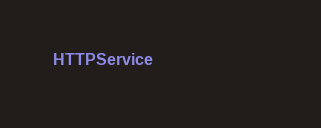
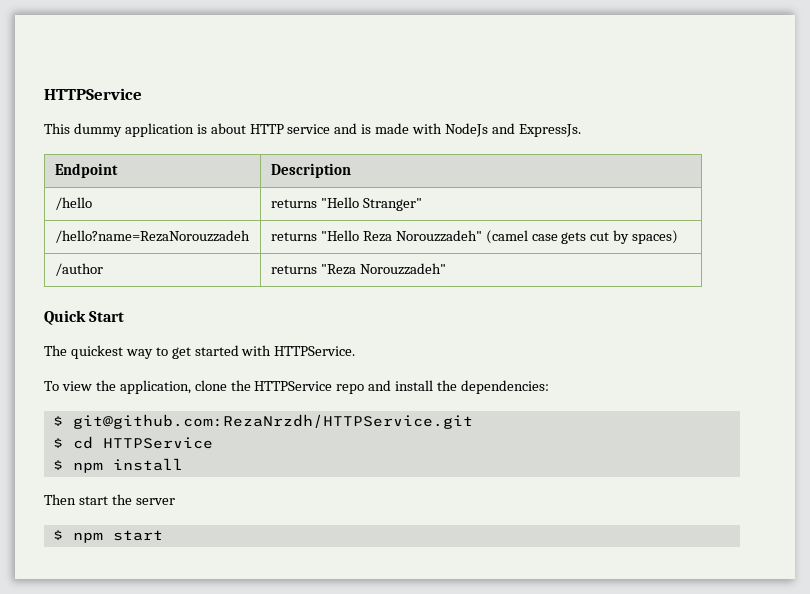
[53,53,153,65] HTTPService -> [44,88,142,100] [44,123,581,137] [54,163,118,178] [270,163,351,178] [54,197,92,210] [270,197,422,211] [54,230,250,243] [270,230,679,244] [54,263,103,276] [270,263,446,275] [44,310,125,325] [44,345,356,359] [44,380,550,394] [52,414,473,429] [52,436,213,449] [52,458,183,473] [44,494,175,505] [52,530,163,543] HTTPService // This dummy application is about HTTP service and is made with NodeJs and ExpressJs. // Endpoint | Description // /hello | returns "Hello Stranger" // /hello?name=RezaNorouzzadeh | returns "Hello Reza Norouzzadeh" (camel case gets cut by spaces) // /author | returns "Reza Norouzzadeh" // Quick Start // The quickest way to get started with HTTPService. // To view the application, clone the HTTPService repo and install the dependencies: // $ git@github.com:RezaNrzdh/HTTPService.git // $ cd HTTPService // $ npm install // Then start the server // $ npm start

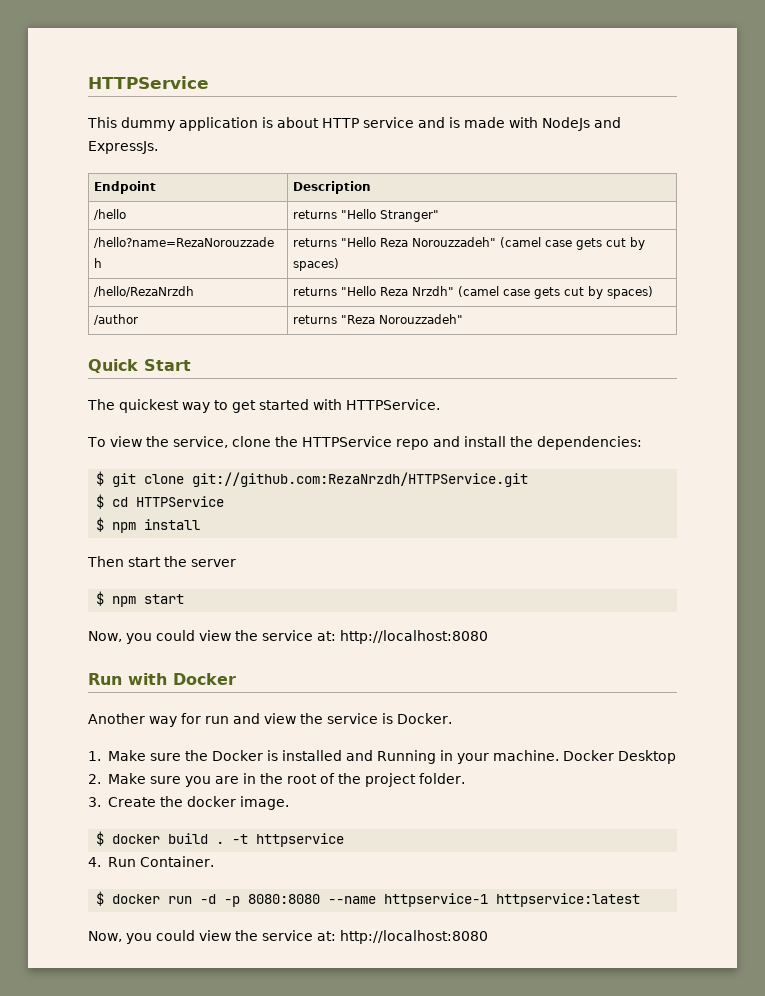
(679, 237) none -> [94,286,195,297] [293,286,654,299] // /hello/RezaNrzdh | returns "Hello Reza Nrzdh" (camel case gets cut by spaces)
[119,380,191,394] application, -> [172,436,228,448] service,
[72,414,473,429] git@github.com:RezaNrzdh/HTTPService.git -> [112,472,529,487] git clone git://github.com:RezaNrzdh/HTTPService.git
(163, 535) none -> [88,630,488,644] [88,673,236,685] [88,713,452,727] [88,750,676,764] [88,773,465,787] [88,796,289,810] [96,831,345,847] [88,856,214,867] [96,891,641,907] [88,930,488,944] // Now, you could view the service at: http://localhost:8080 // Run with Docker // Another way for run and view the service is Docker. // 1. Make sure the Docker is installed and Running in your machine. Docker Desktop // 2. Make sure you are in the root of the project folder. // 3. Create the docker image. // $ docker build . -t httpservice // 4. Run Container. // $ docker run -d -p 8080:8080 --name httpservice-1 httpservice:latest // Now, you could view the service at: http://localhost:8080

